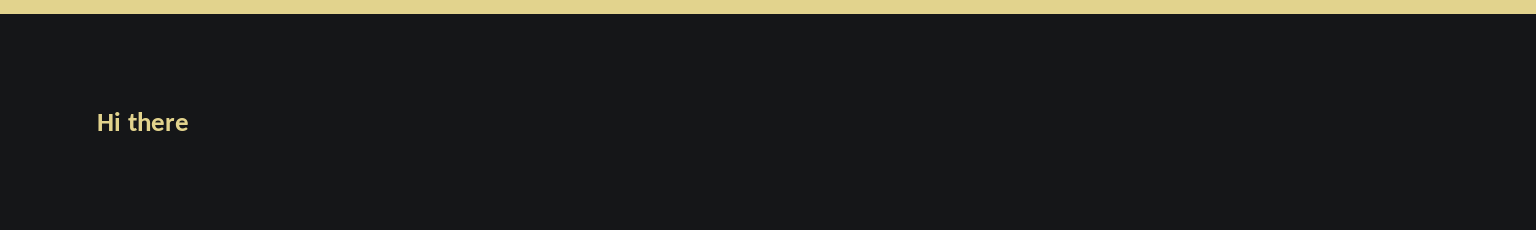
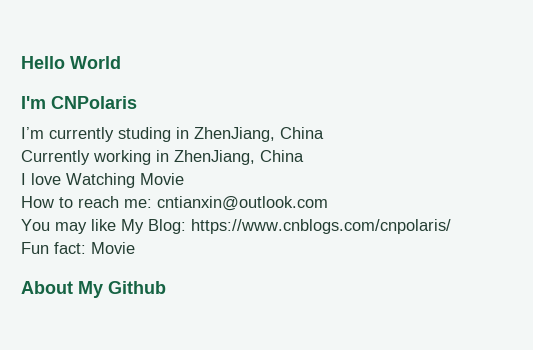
[97,112,190,131] Hi there -> [21,56,121,69] [21,96,137,109] [21,127,324,142] [21,150,304,165] [21,173,184,188] [21,196,328,211] [21,219,451,234] [21,242,135,254] [21,281,166,298] Hello World // I'm CNPolaris // I’m currently studing in ZhenJiang, China // Currently working in ZhenJiang, China // I love Watching Movie // How to reach me: cntianxin@outlook.com // You may like My Blog: https://www.cnblogs.com/cnpolaris/ // Fun fact: Movie // About My Github

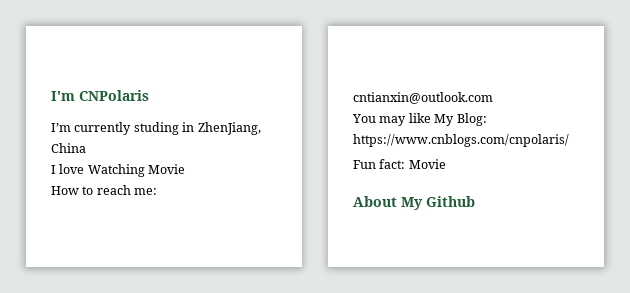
[21,56,121,69] Hello World // -> (51, 96) none
[21,150,304,165] // Currently working in ZhenJiang, China -> (86, 148) none

